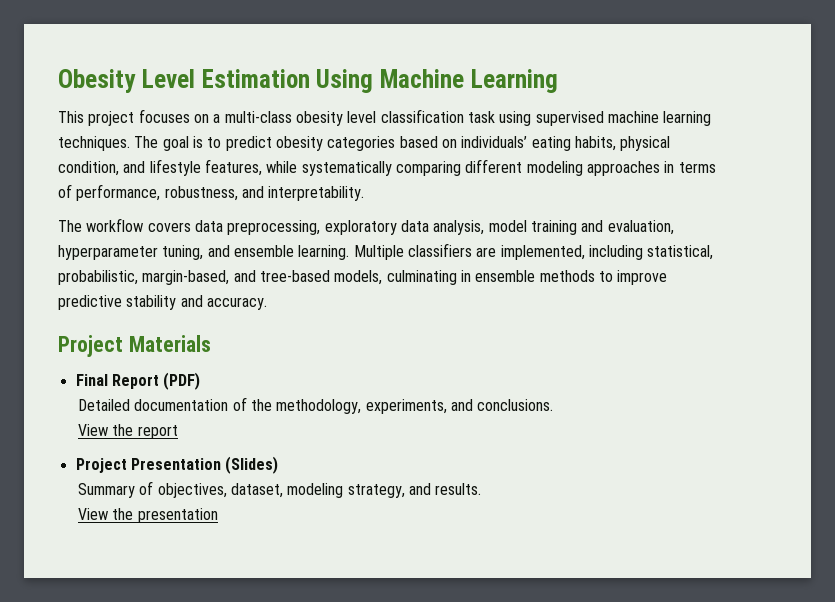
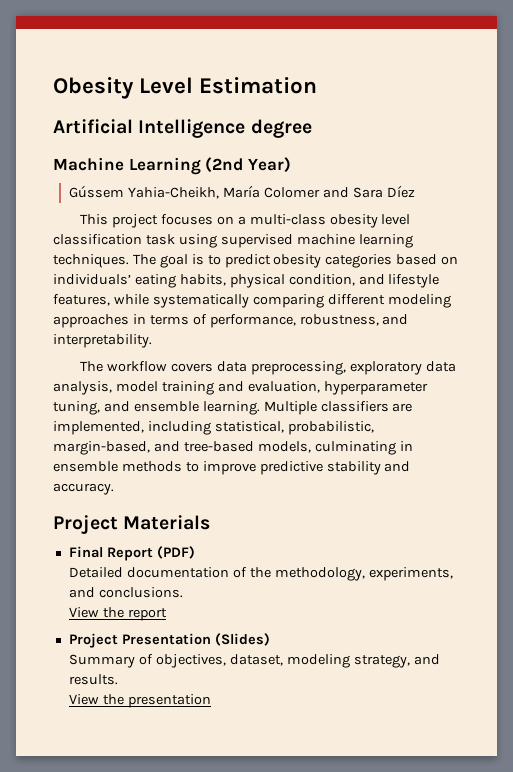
[316,69,374,93] Using -> [53,119,312,138] // Artificial Intelligence degree //
(558, 81) none -> [205,157,291,173] [69,185,415,199] (2nd Year) // Gússem Yahia-Cheikh, María Colomer and Sara Díez

